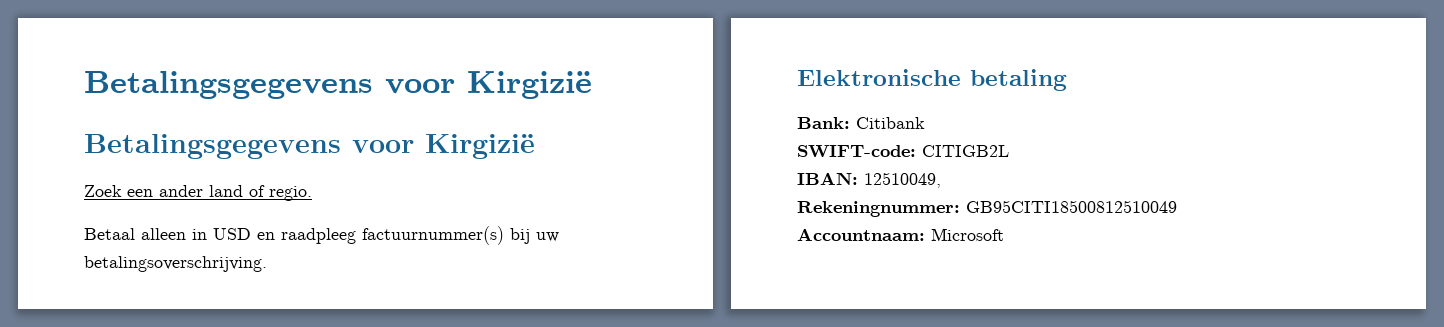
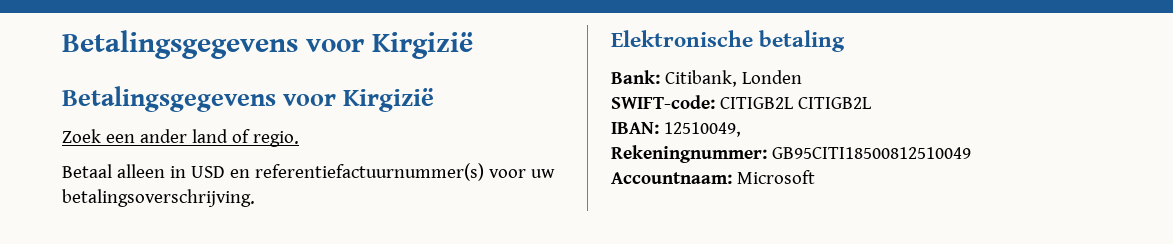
[281,226,530,245] raadpleeg factuurnummer(s) bij -> [254,163,526,181] referentiefactuurnummer(s) voor
[856,117,925,129] Citibank -> [664,70,802,87] Citibank, Londen
(1009, 151) none -> [797,97,871,109] CITIGB2L

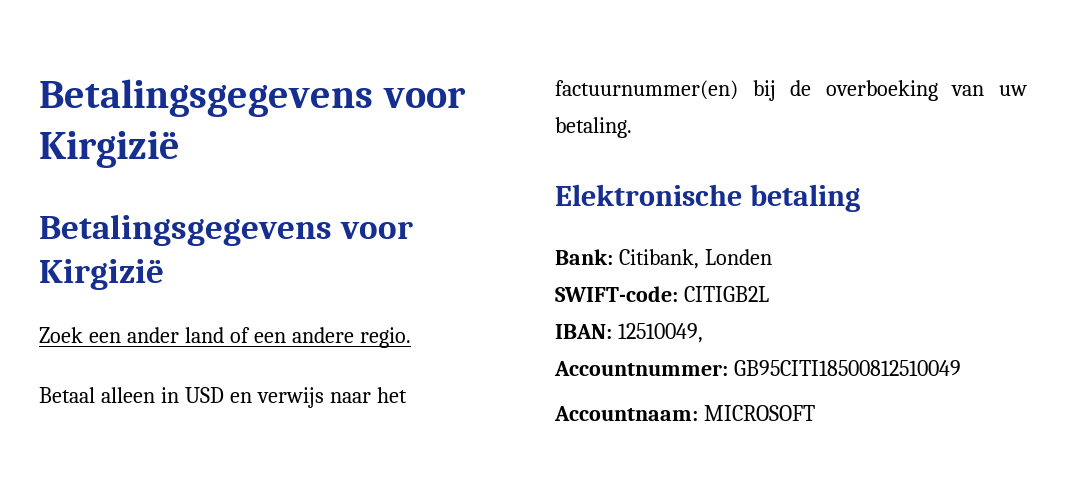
(250, 136) none -> [253,327,354,343] een andere
[254,163,555,181] [62,189,255,207] referentiefactuurnummer(s) voor uw betalingsoverschrijving. -> [256,387,407,408] [555,80,1027,101] [555,117,632,138] verwijs naar het factuurnummer(en) bij de overboeking van uw betaling.
[797,97,871,109] CITIGB2L -> (769, 294) none
[611,145,767,163] Rekeningnummer: -> [554,361,728,376] Accountnummer:
[736,170,815,184] Microsoft -> [703,405,815,421] MICROSOFT

